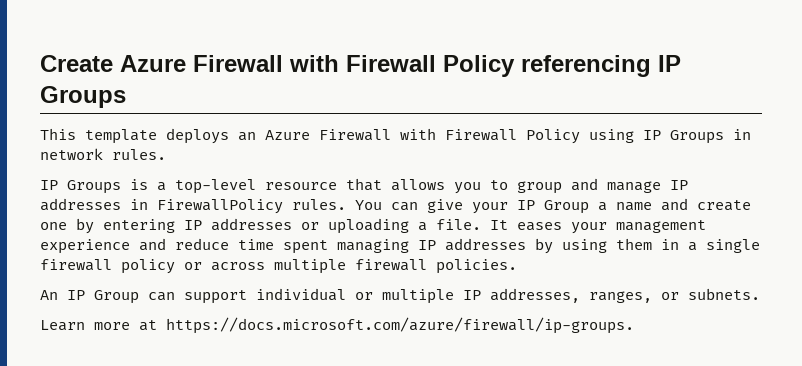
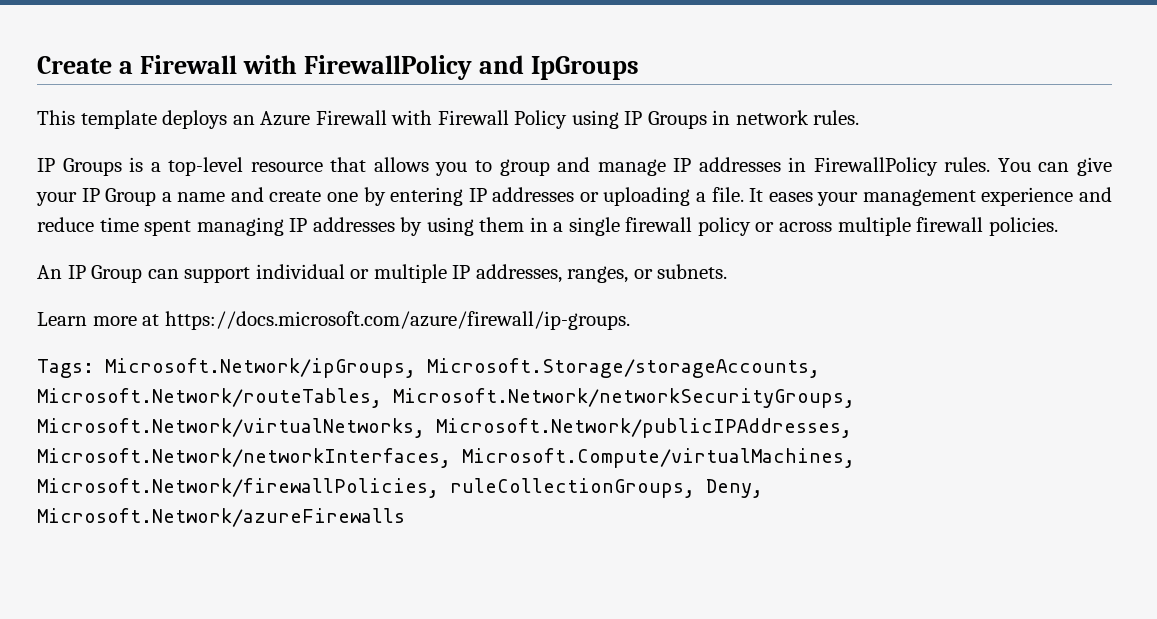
[120,55,681,77] [40,86,126,108] Azure Firewall with Firewall Policy referencing IP Groups -> [119,55,640,80] a Firewall with FirewallPolicy and IpGroups
(634, 325) none -> [37,358,820,378] [37,388,855,408] [37,418,852,438] [37,448,855,468] [37,478,763,498] [37,508,405,527] // Tags: Microsoft.Network/ipGroups, Microsoft.Storage/storageAccounts, Microsoft.Network/routeTables, Microsoft.Network/networkSecurityGroups, Microsoft.Network/virtualNetworks, Microsoft.Network/publicIPAddresses, Microsoft.Network/networkInterfaces, Microsoft.Compute/virtualMachines, Microsoft.Network/firewallPolicies, ruleCollectionGroups, Deny, Microsoft.Network/azureFirewalls

